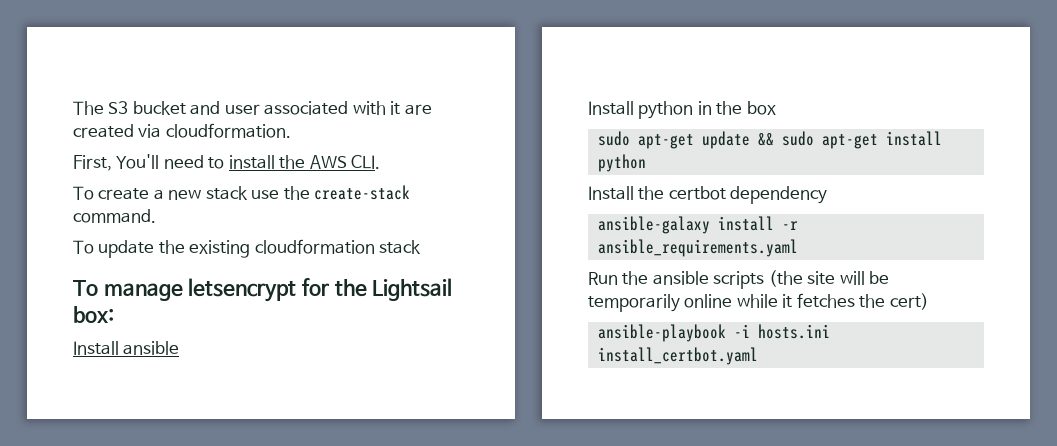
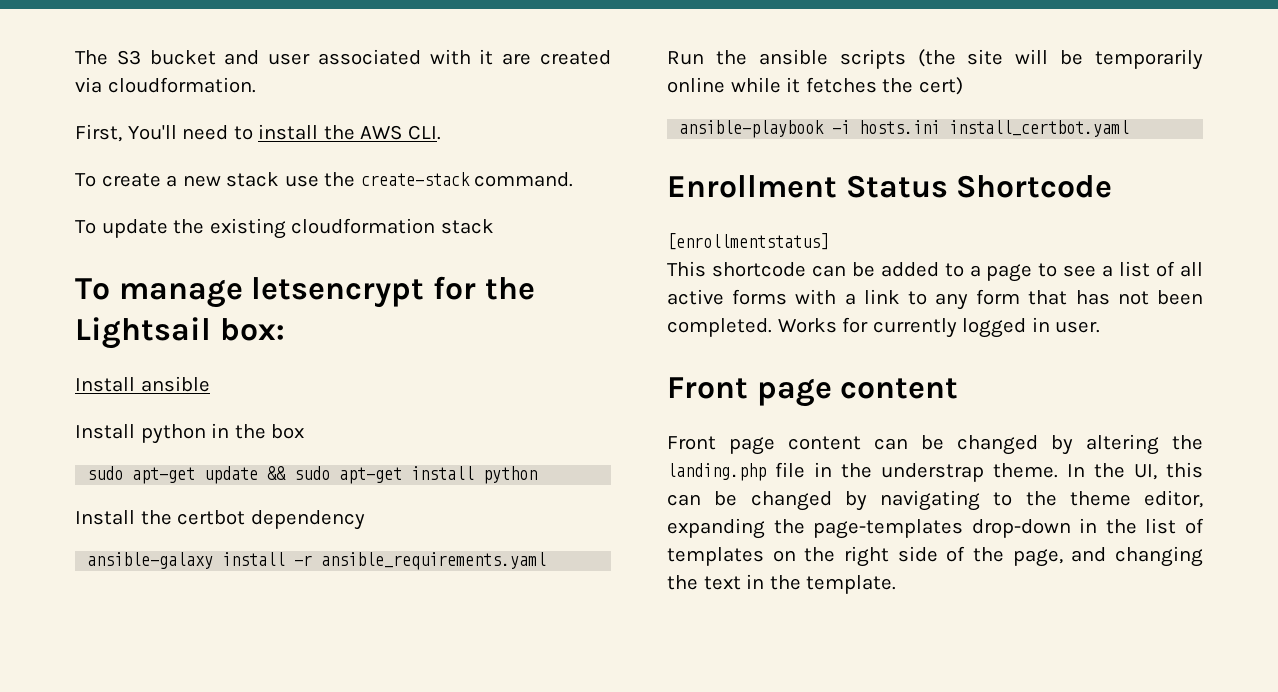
(758, 356) none -> [667,175,1113,198] [667,233,829,250] [667,261,1203,282] [667,289,1203,310] [667,317,1101,338] [667,377,959,407] [667,434,1203,455] [667,462,1203,482] [667,490,1203,511] [667,518,1204,539] [667,546,1203,567] [667,574,897,594] // Enrollment Status Shortcode // [enrollmentstatus] // This shortcode can be added to a page to see a list of all active forms with a link to any form that has not been completed. Works for currently logged in user. // Front page content // Front page content can be changed by altering the landing.php file in the understrap theme. In the UI, this can be changed by navigating to the theme editor, expanding the page-templates drop-down in the list of templates on the right side of the page, and changing the text in the template.

